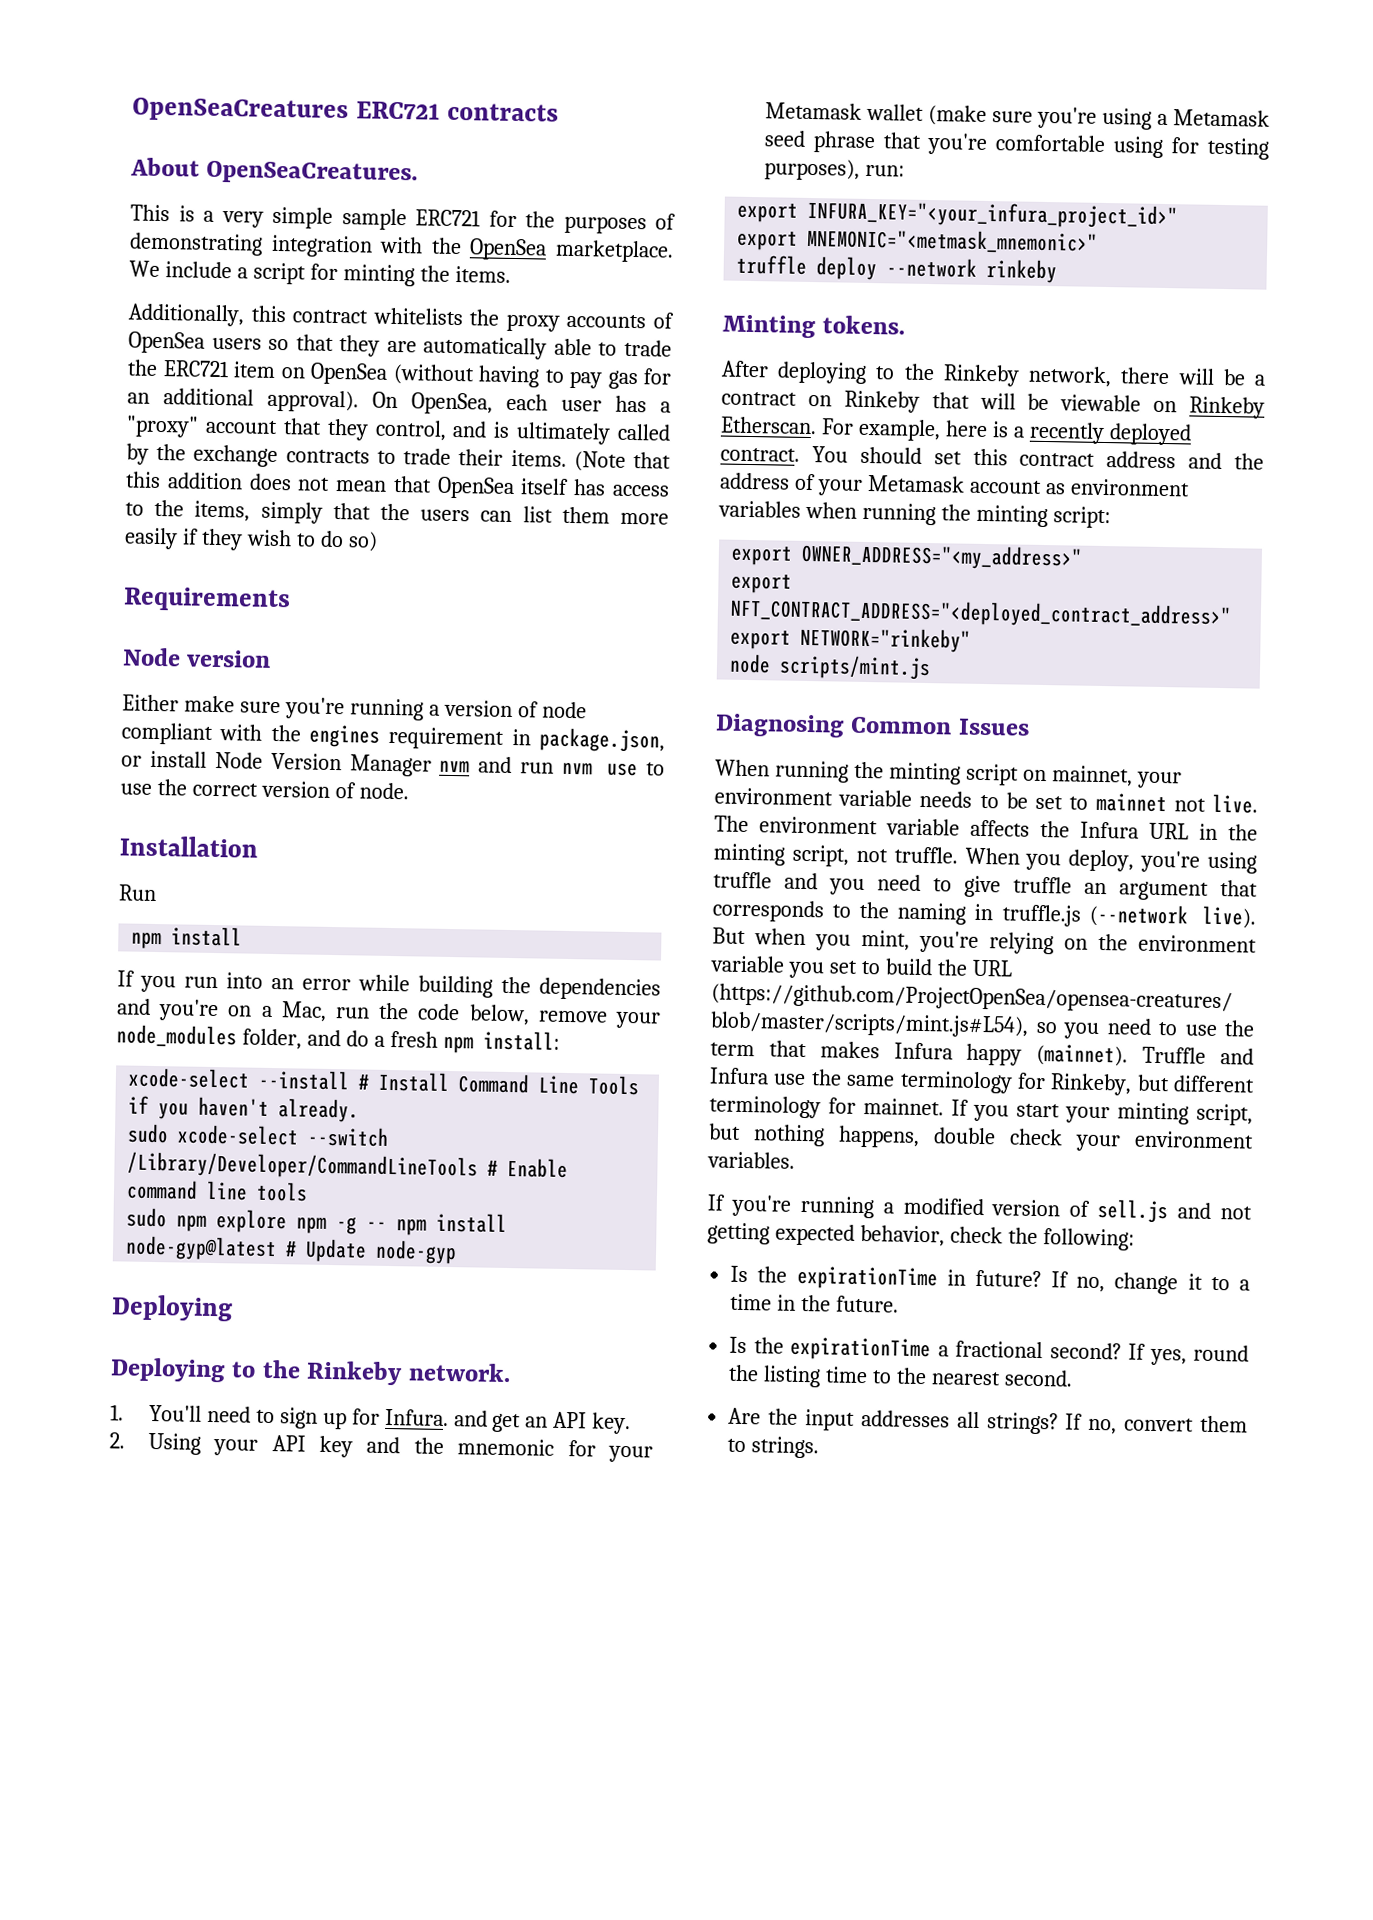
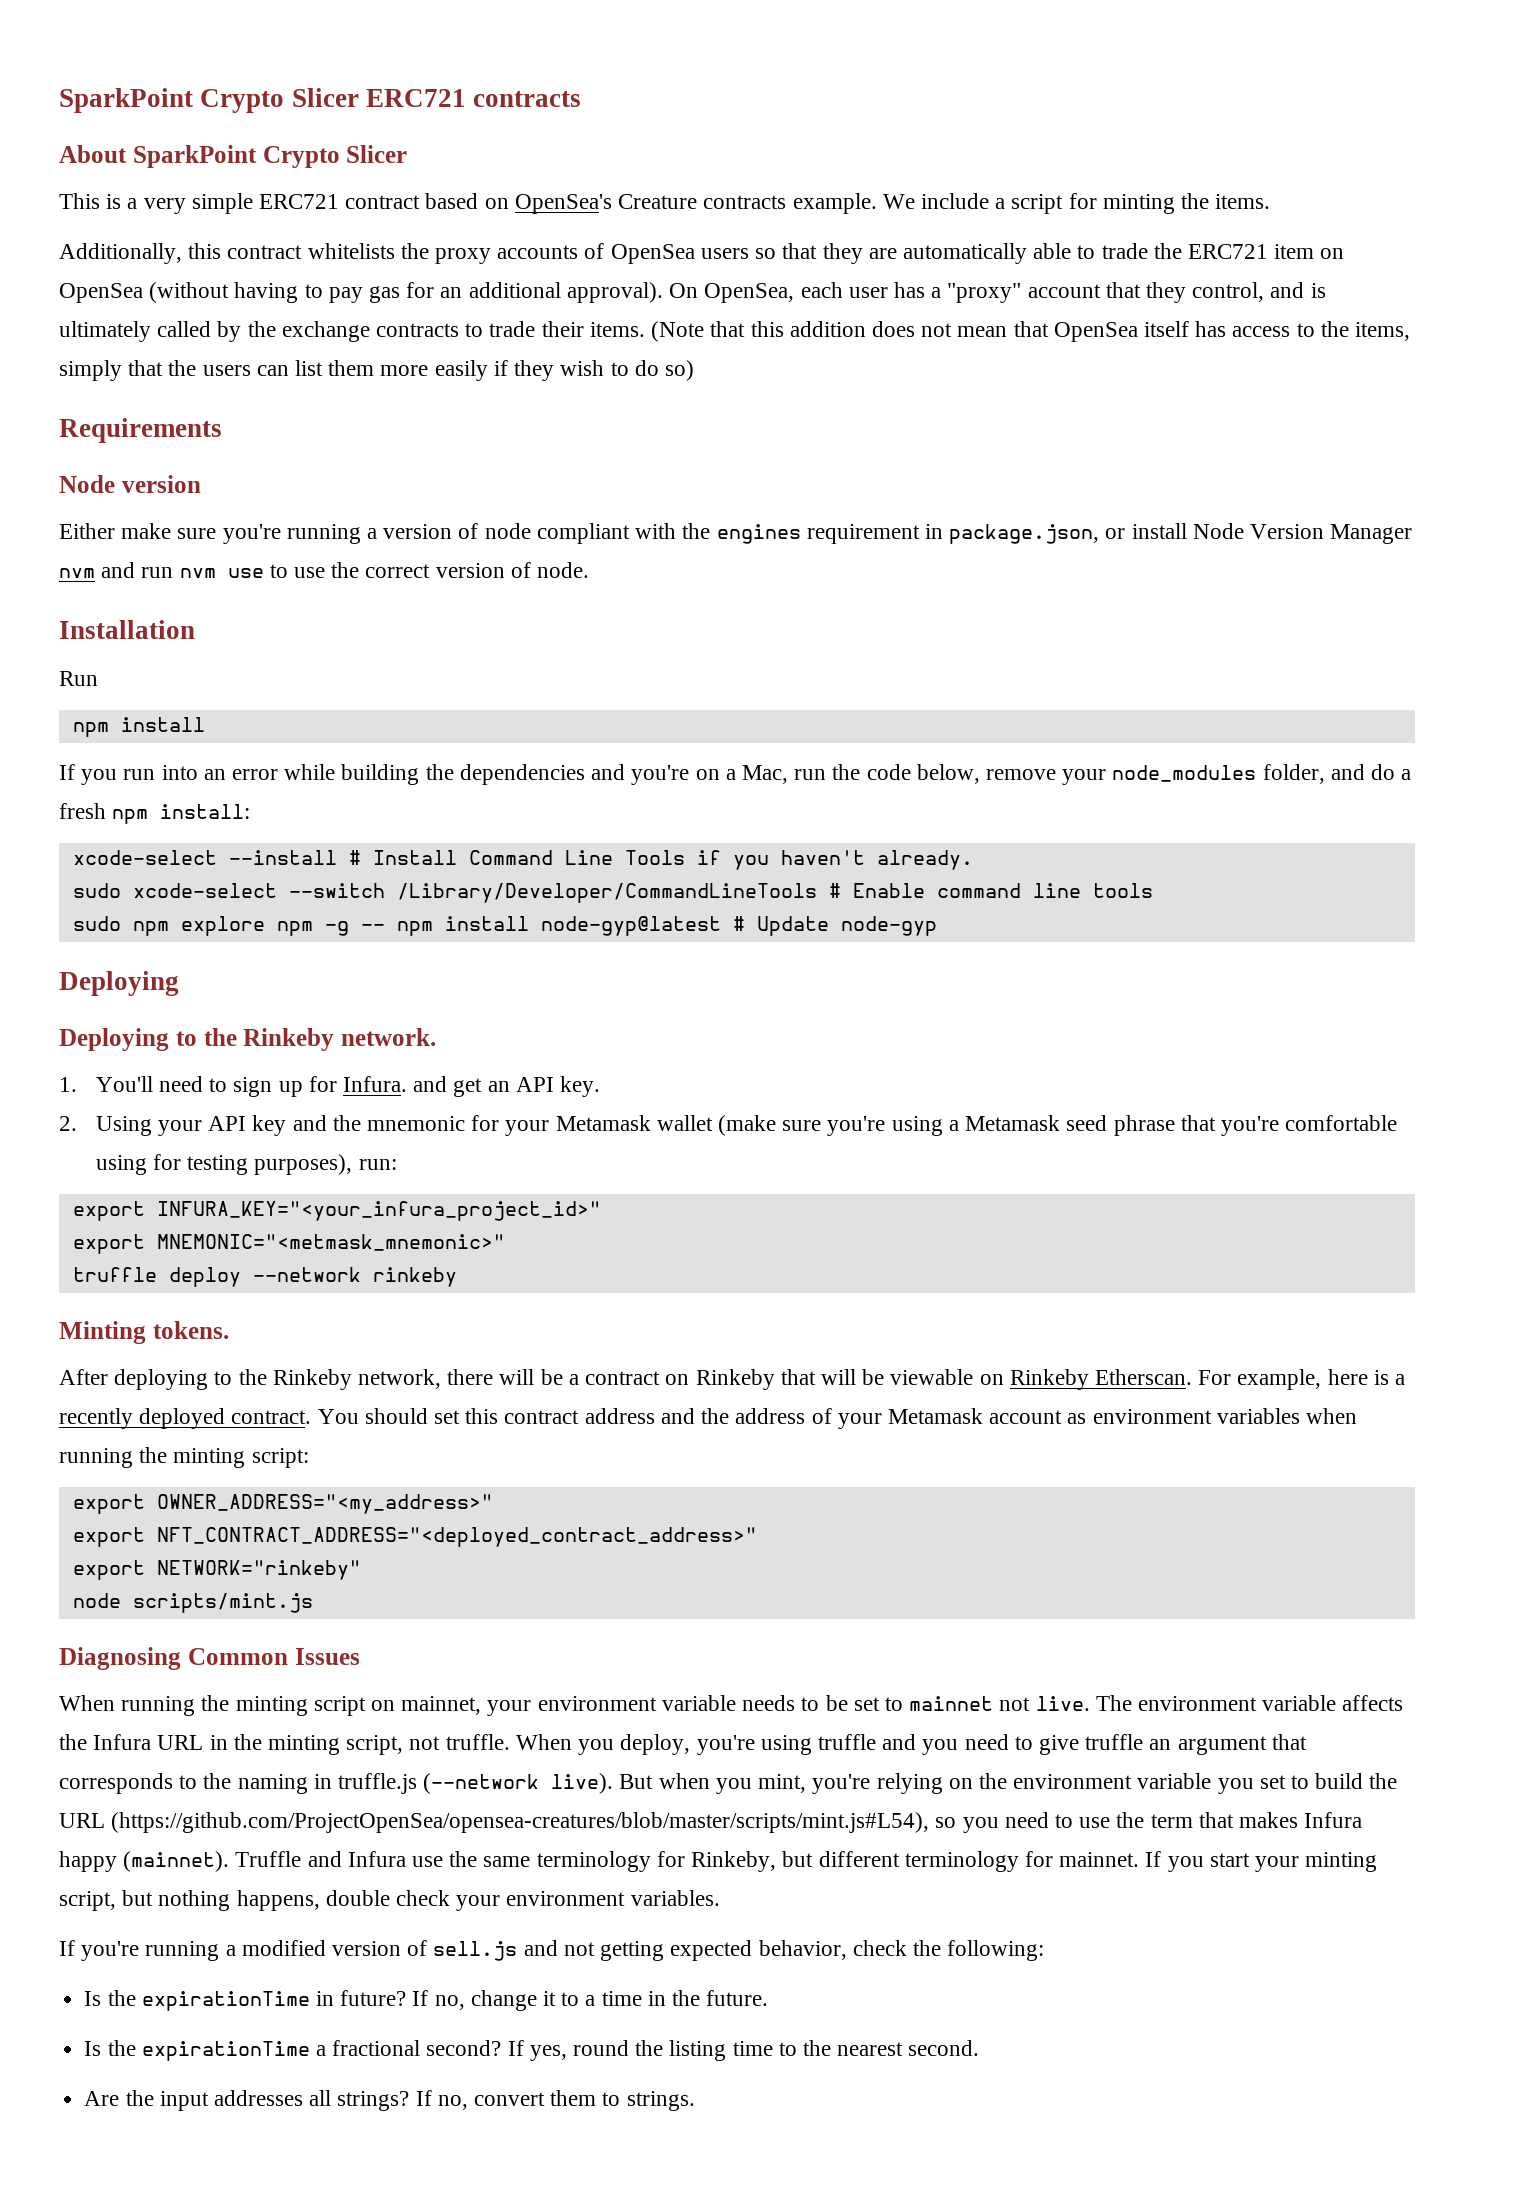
[132,97,349,124] OpenSeaCreatures -> [59,88,359,113] SparkPoint Crypto Slicer
[206,160,419,186] OpenSeaCreatures. -> [132,145,408,168] SparkPoint Crypto Slicer
[341,208,676,235] [129,232,674,263] sample ERC721 for the purposes of demonstrating integration with the OpenSea marketplace. -> [259,193,877,214] ERC721 contract based on OpenSea's Creature contracts example.

